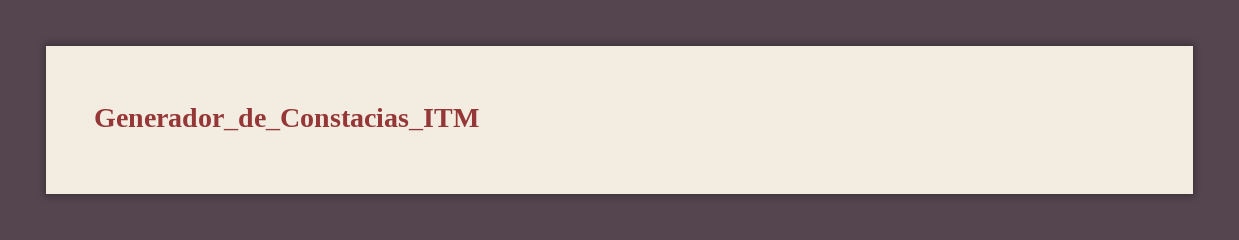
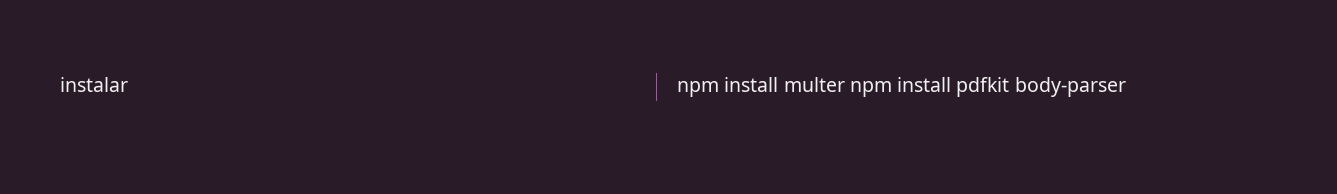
[94,108,479,131] Generador_de_Constacias_ITM -> [60,77,128,92] [677,77,1126,97] instalar // npm install multer npm install pdfkit body-parser

